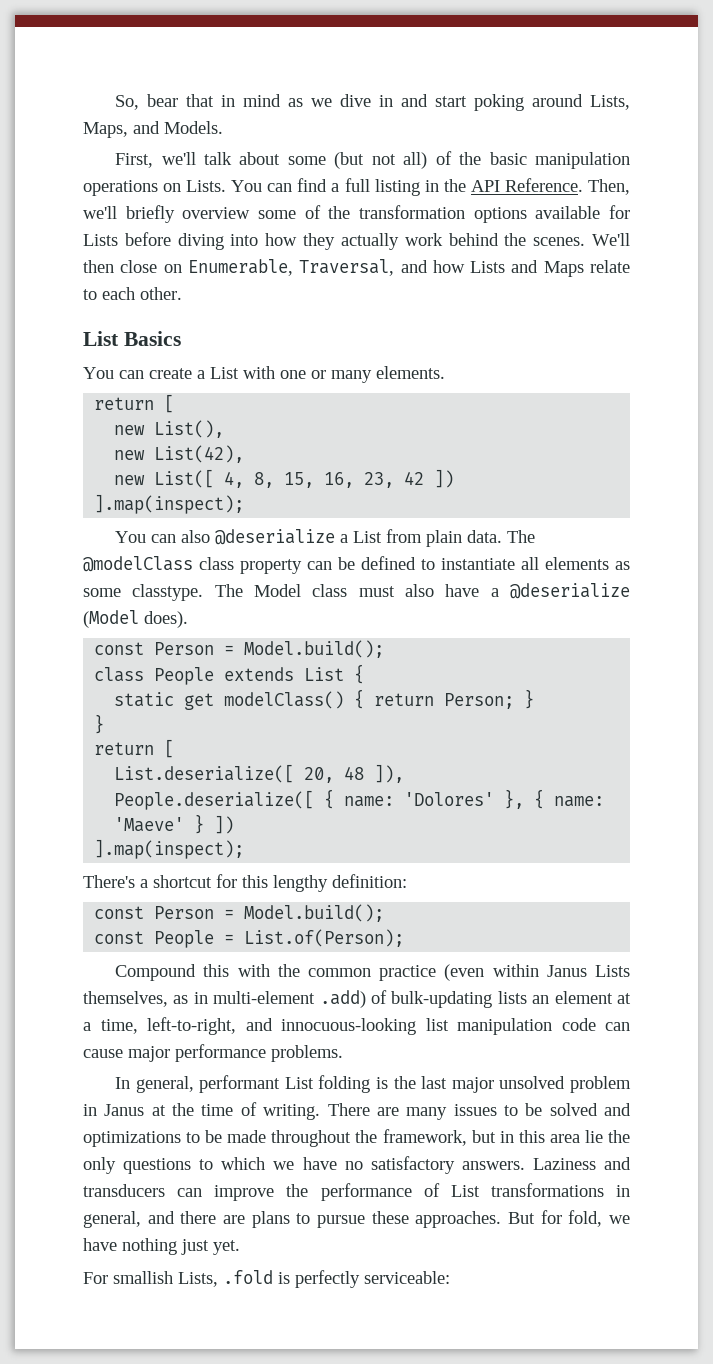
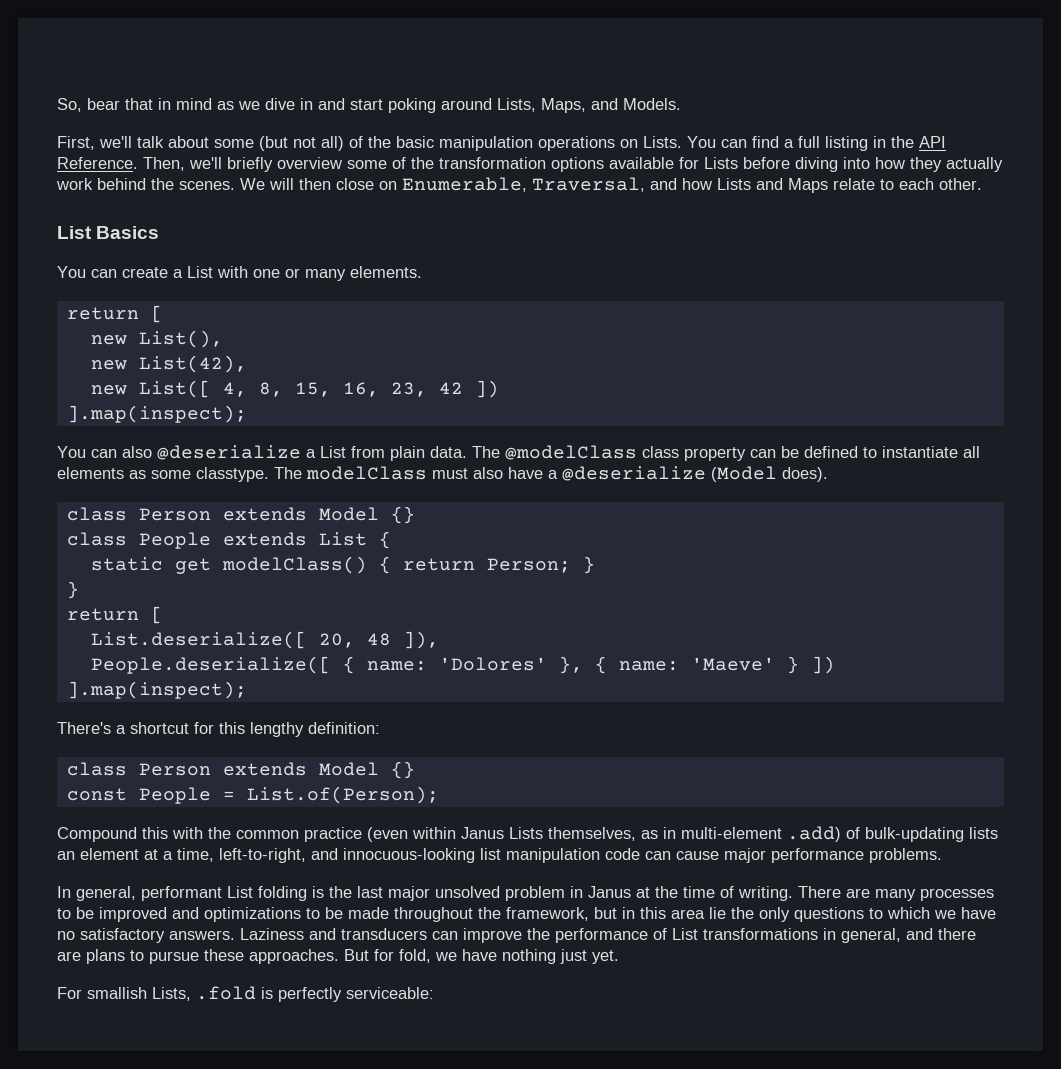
[592,233,630,246] We'll -> [240,178,294,190] We will
[254,584,348,597] Model class -> [306,466,427,480] modelClass
[94,640,385,658] const Person = Model.build(); -> [66,506,415,524] class Person extends Model {}
[94,904,385,922] const Person = Model.build(); -> [66,761,415,779] class Person extends Model {}
[453,1103,598,1116] issues to be solved -> [920,888,994,901] [57,907,167,922] processes to be improved

